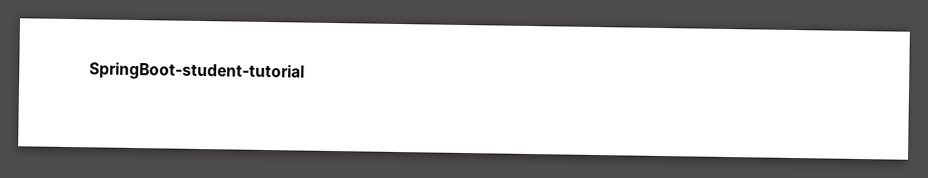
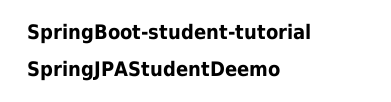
(305, 71) none -> [27,60,280,81] // SpringJPAStudentDeemo

